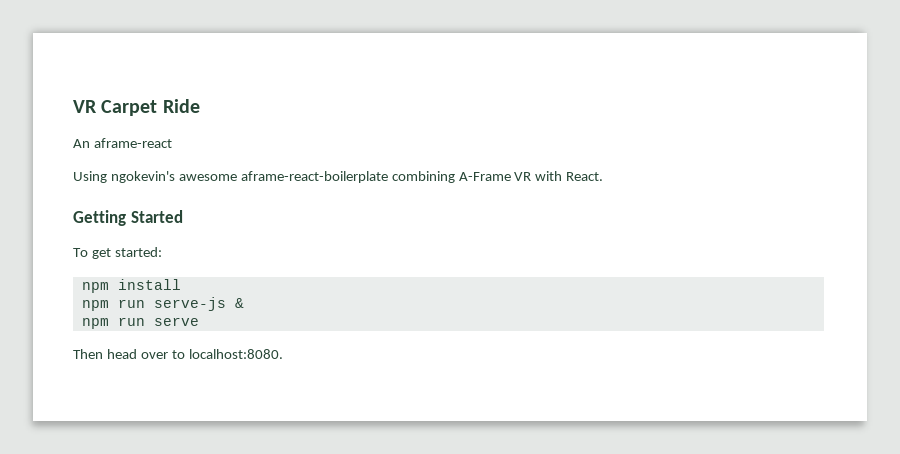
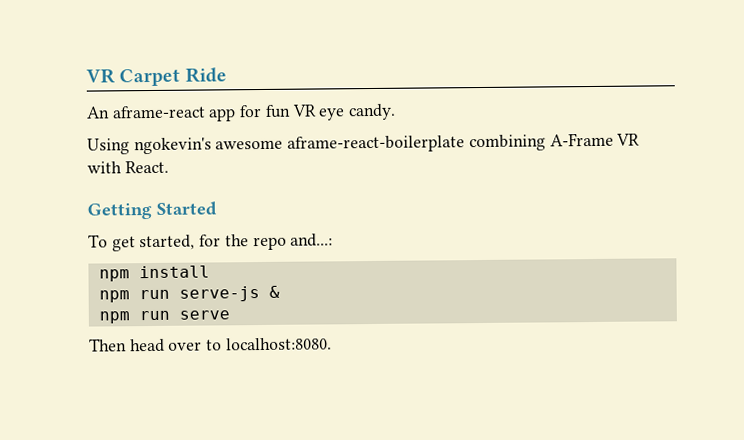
(172, 143) none -> [208,103,397,122] app for fun VR eye candy.
[114,247,162,257] started: -> [139,233,334,251] started, for the repo and...:

